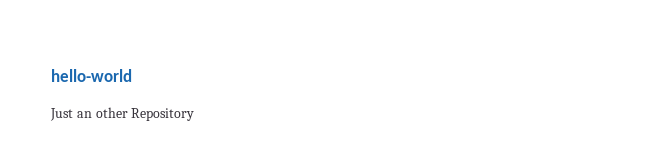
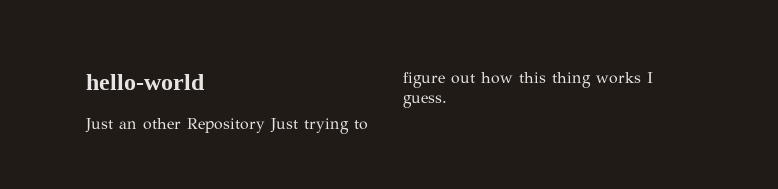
(195, 114) none -> [270,118,368,134] [403,72,653,88] [403,95,447,108] Just trying to figure out how this thing works I guess.

